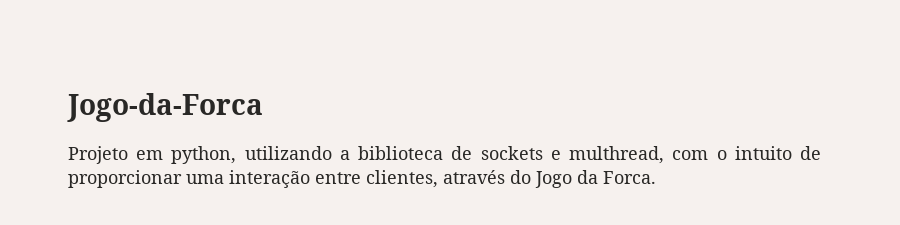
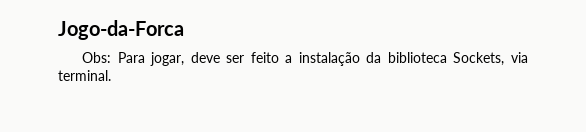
[68,146,822,164] [68,170,656,188] Projeto em python, utilizando a biblioteca de sockets e multhread, com o intuito de proporcionar uma interação entre clientes, através do Jogo da Forca. -> [82,52,529,66] [58,70,111,81] Obs: Para jogar, deve ser feito a instalação da biblioteca Sockets, via terminal.

